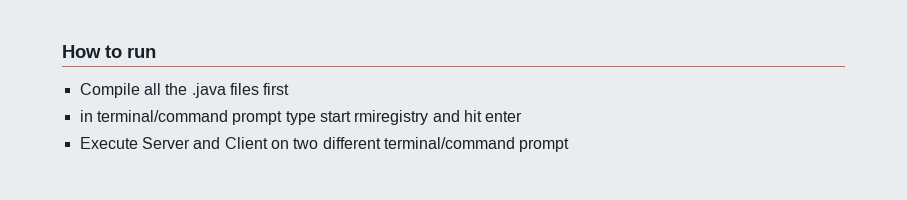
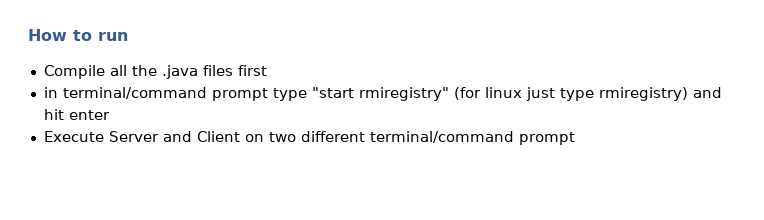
[319,110,429,125] start rmiregistry -> [311,87,688,101] "start rmiregistry" (for linux just type rmiregistry)

